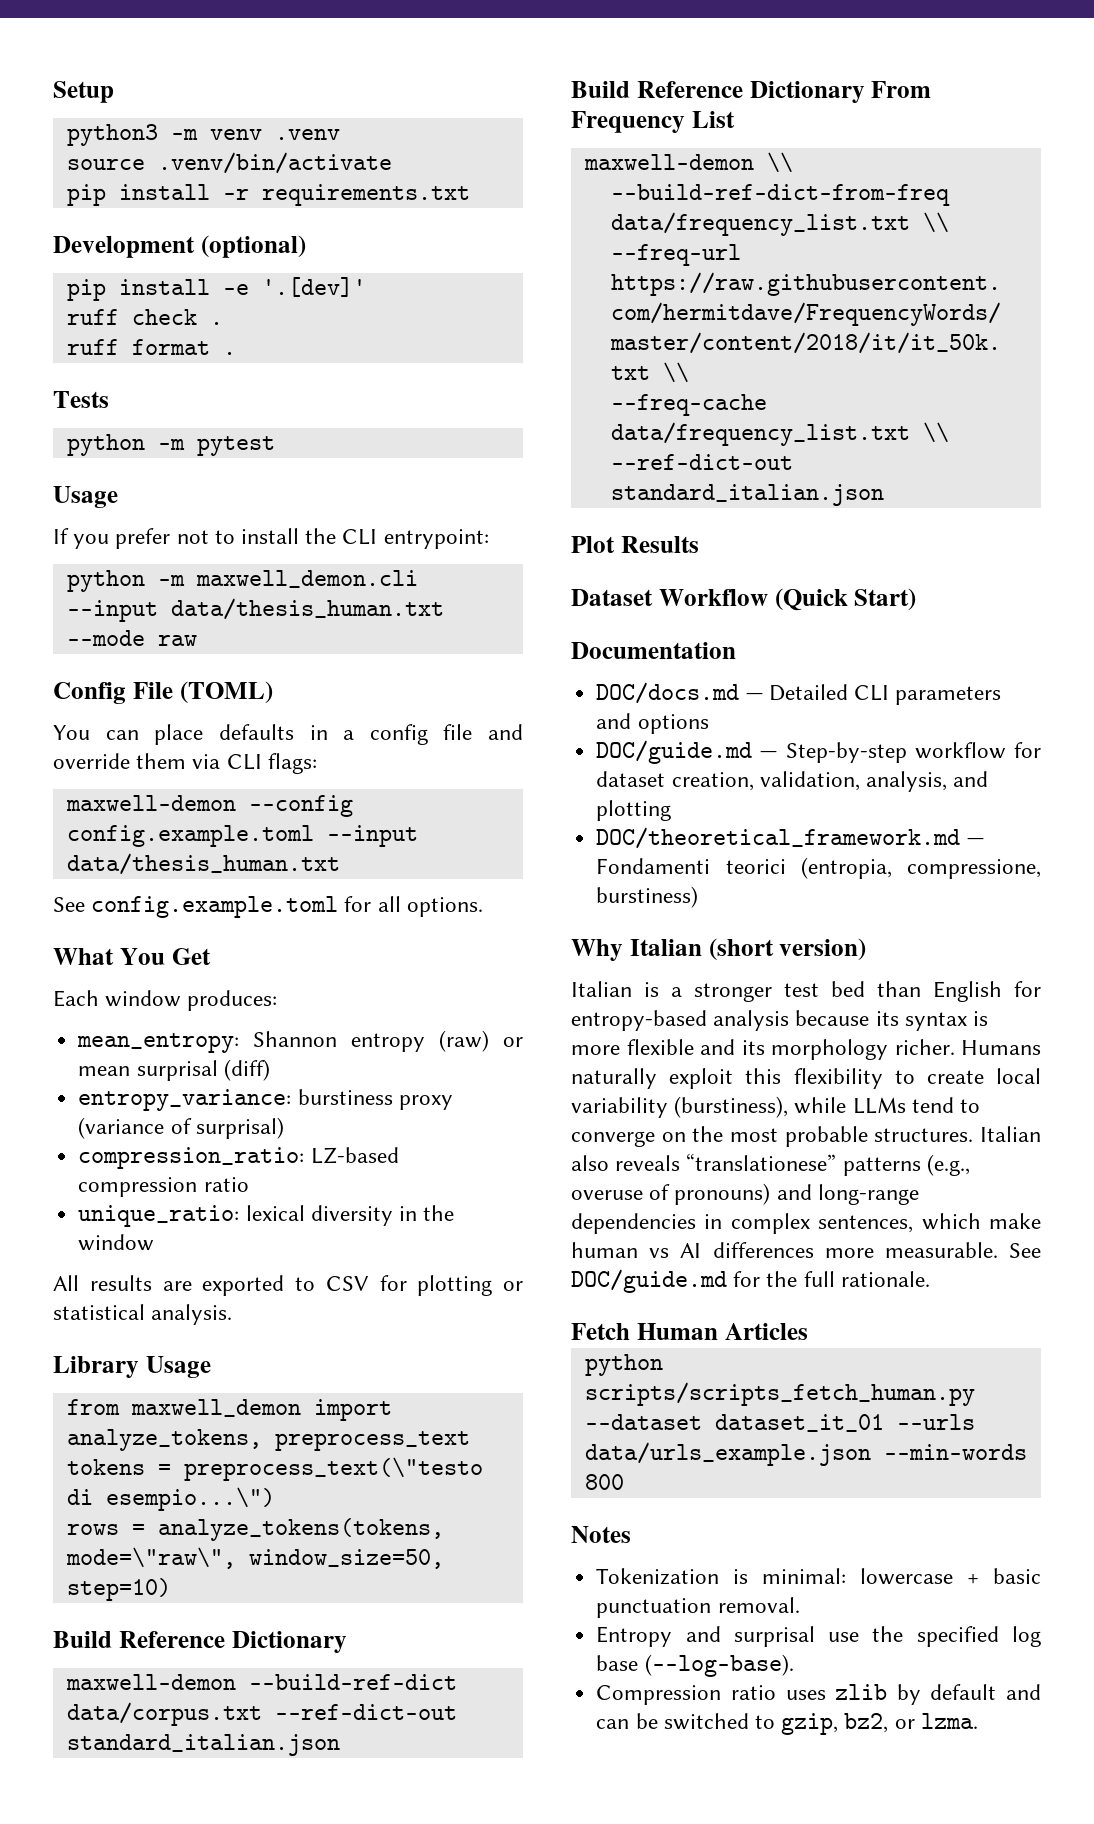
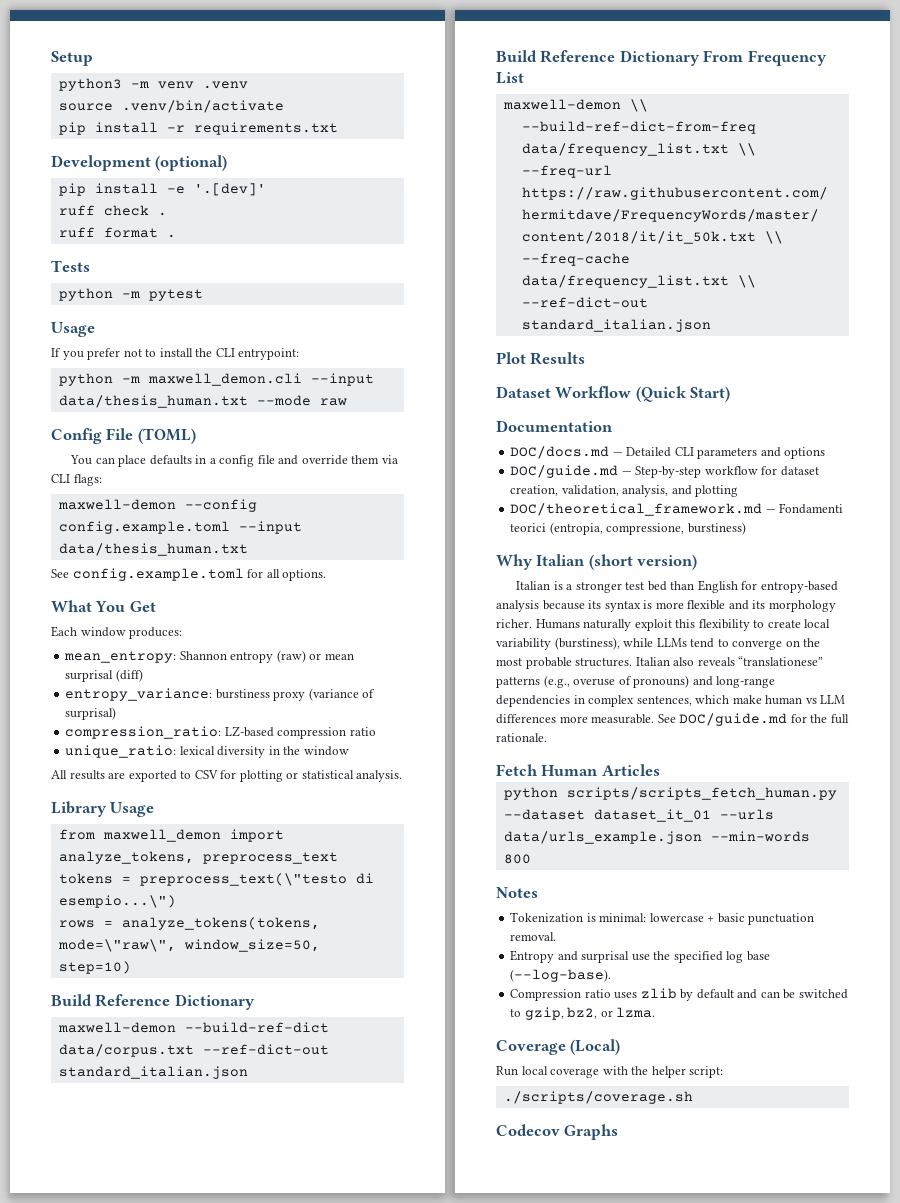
[680,1243,702,1258] AI -> [820,695,846,704] LLM
(978, 1721) none -> [496,1039,621,1055] [496,1066,724,1078] [503,1091,693,1104] [496,1124,619,1140] // Coverage (Local) // Run local coverage with the helper script: // ./scripts/coverage.sh // Codecov Graphs

